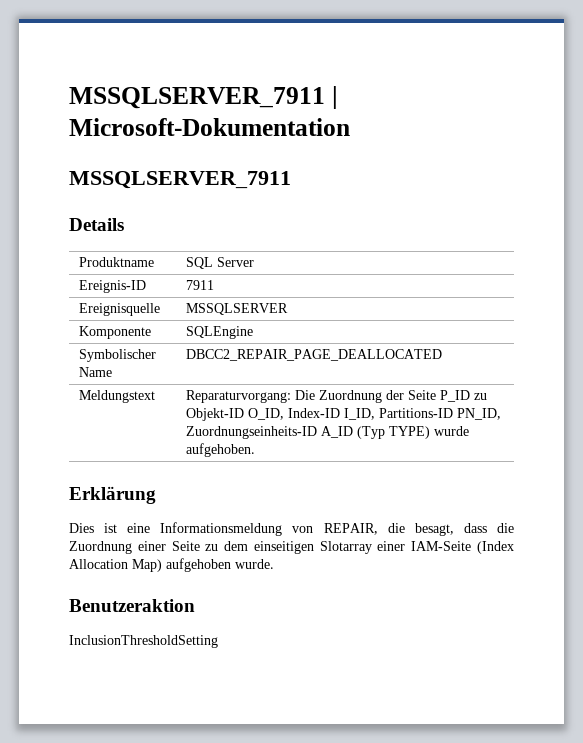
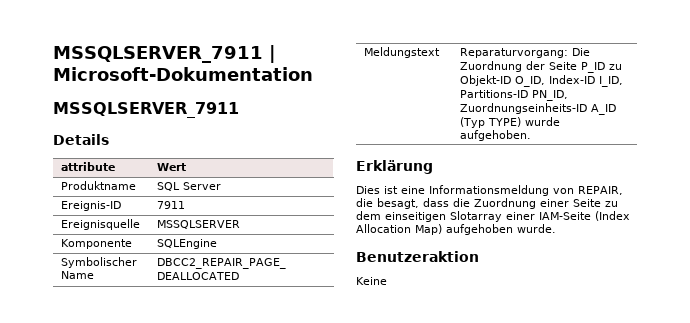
(124, 224) none -> [61,162,116,171] [157,163,187,171] // attribute | Wert
[69,635,218,648] InclusionThresholdSetting -> [356,277,387,285] Keine

